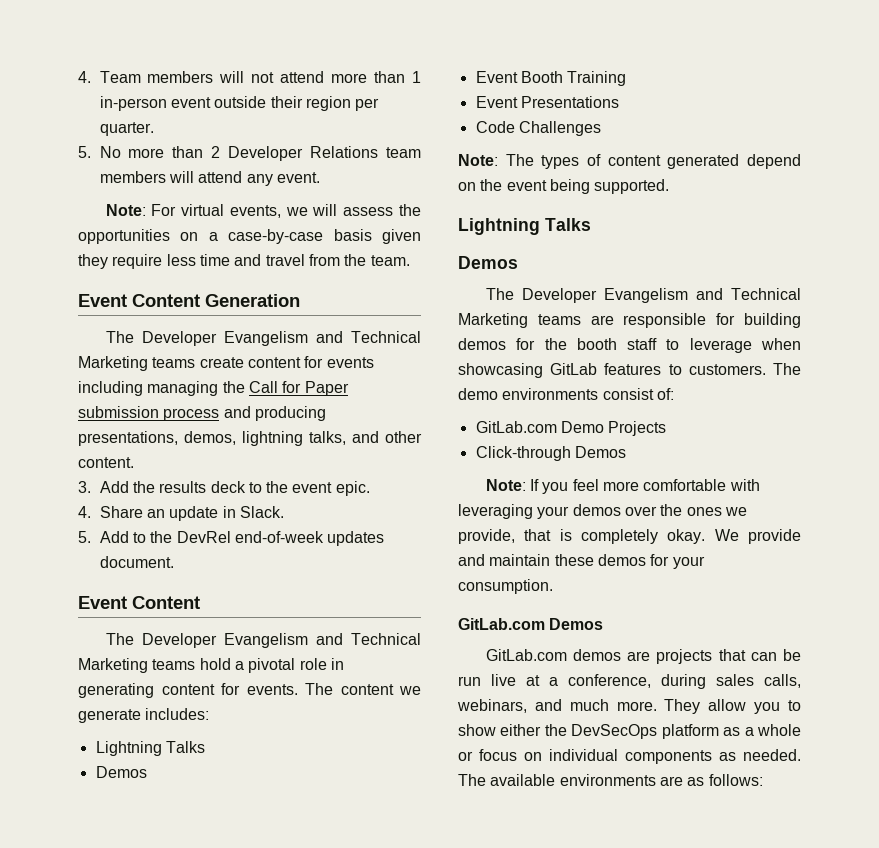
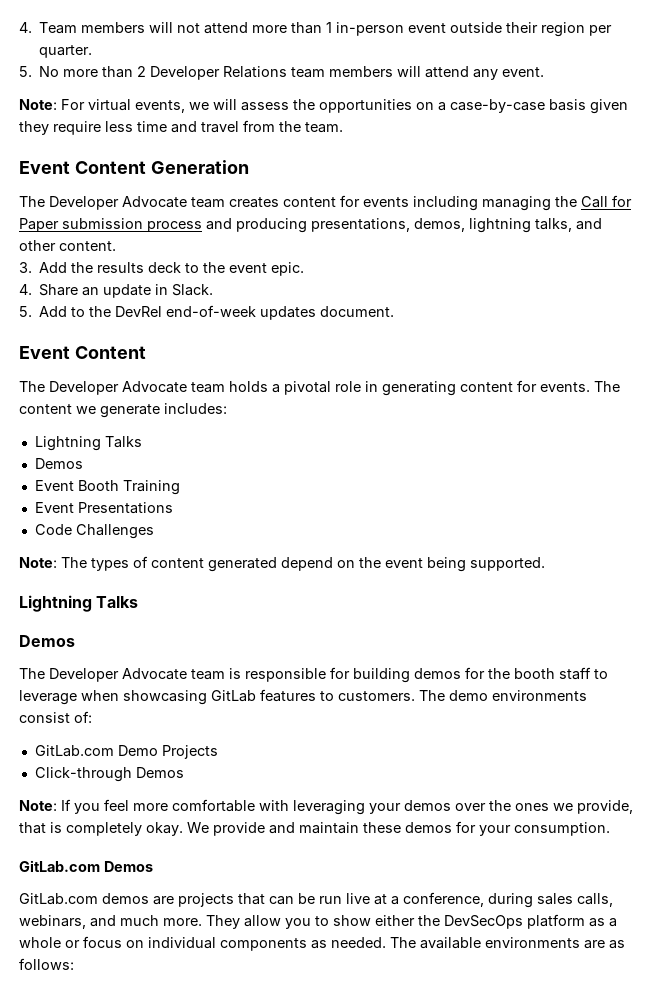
[223,331,421,346] [78,356,244,371] Evangelism and Technical Marketing teams create -> [122,196,279,208] Advocate team creates
[223,633,421,648] [78,658,231,673] Evangelism and Technical Marketing teams hold -> [122,381,268,393] Advocate team holds
[603,288,801,303] [458,313,614,328] Evangelism and Technical Marketing teams are -> [122,668,241,680] Advocate team is

